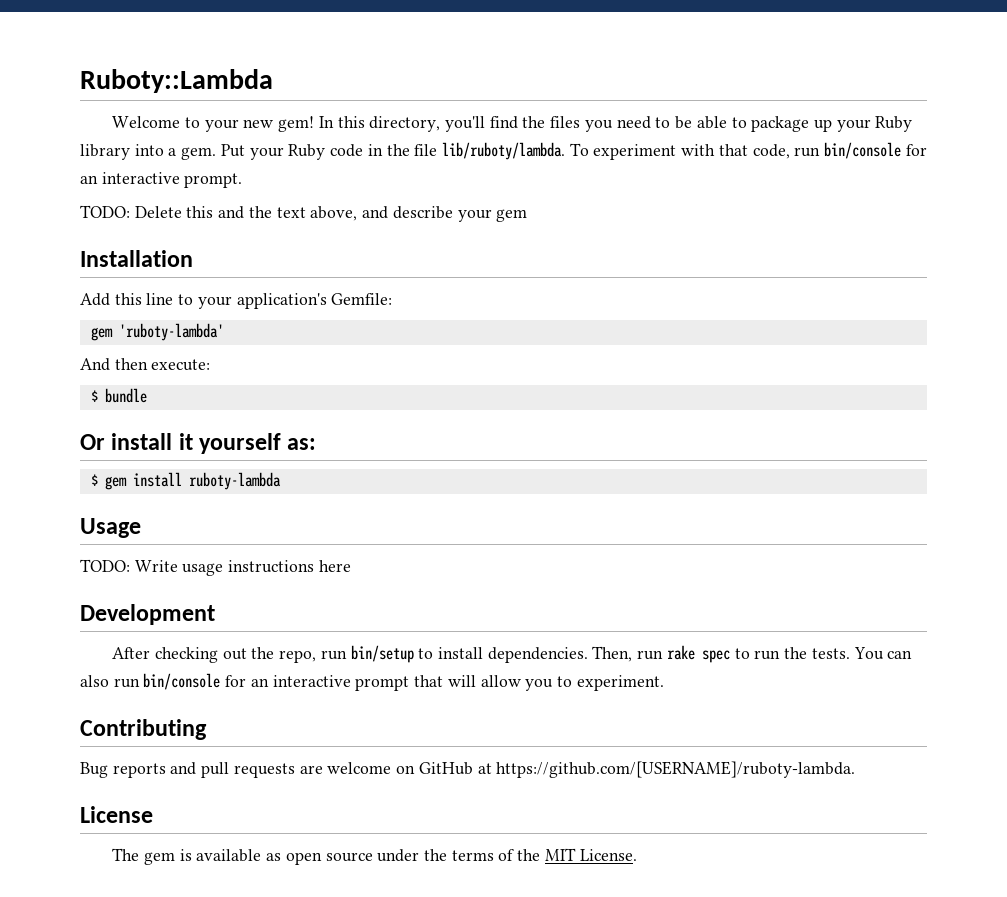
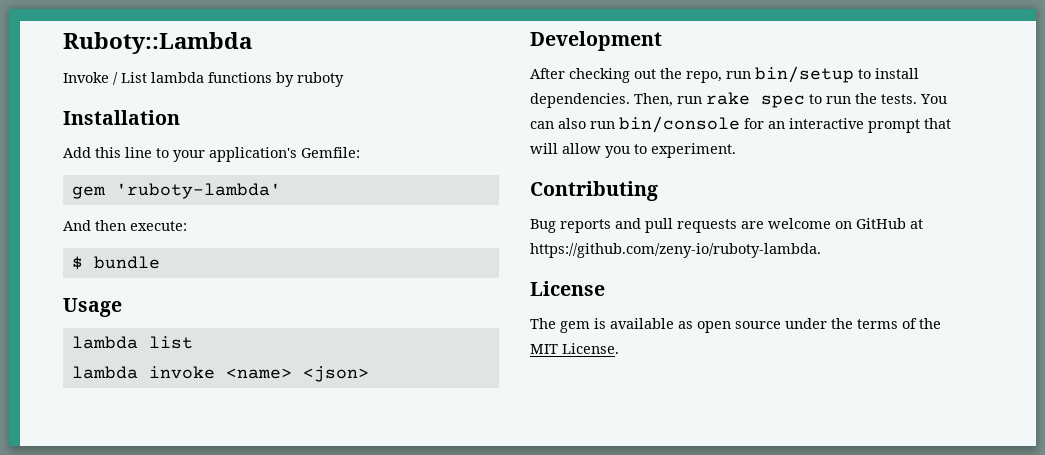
[112,116,913,132] [80,142,927,160] [80,172,243,188] [80,205,528,222] Welcome to your new gem! In this directory, you'll find the files you need to be able to package up your Ruby library into a gem. Put your Ruby code in the file lib/ruboty/lambda. To experiment with that code, run bin/console for an interactive prompt. // TODO: Delete this and the text above, and describe your gem -> [63,72,344,87] Invoke / List lambda functions by ruboty
[80,433,317,454] [90,472,281,490] [80,518,141,538] [80,559,351,576] Or install it yourself as: // $ gem install ruboty-lambda // Usage // TODO: Write usage instructions here -> [63,298,122,317] [71,336,193,349] [71,366,369,382] Usage // lambda list // lambda invoke <name> <json>
[496,761,856,778] https://github.com/[USERNAME]/ruboty-lambda. -> [530,243,821,258] https://github.com/zeny-io/ruboty-lambda.

